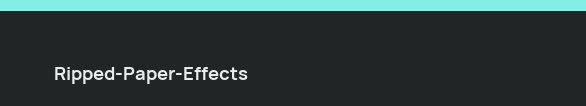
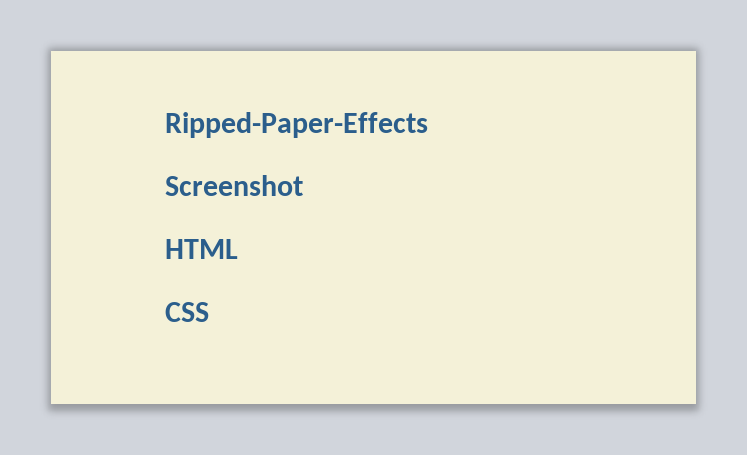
(248, 75) none -> [165,175,303,196] [165,239,238,259] [165,302,209,322] // Screenshot // HTML // CSS

